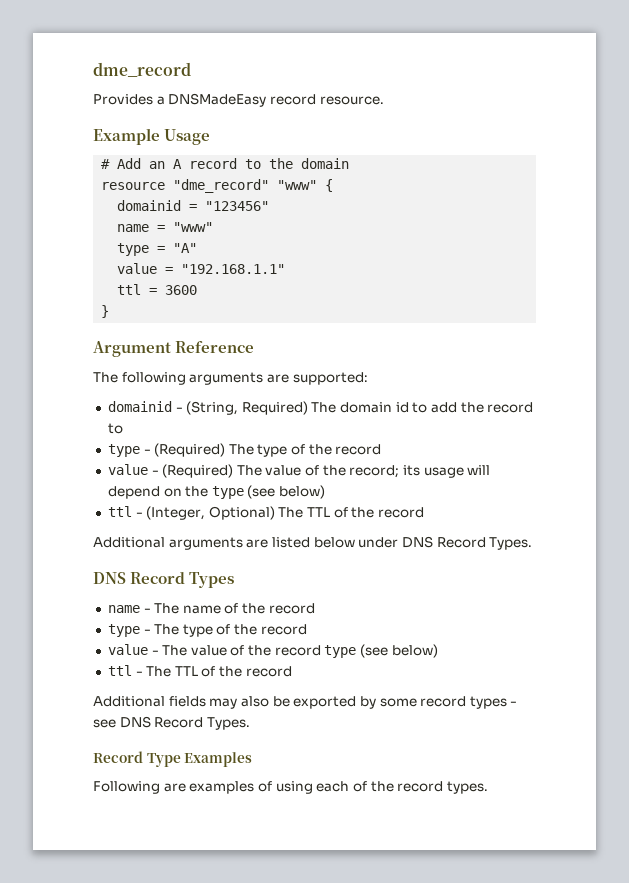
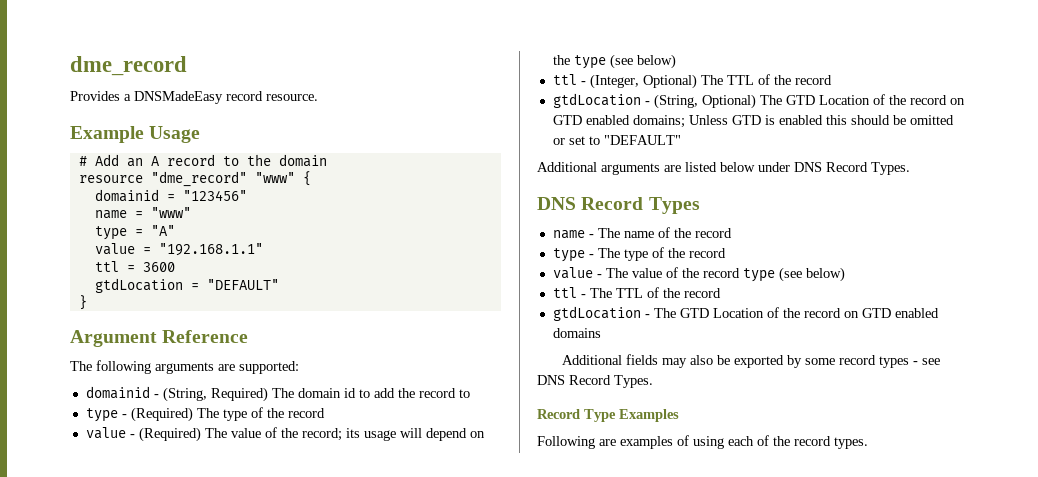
(198, 290) none -> [94,278,279,293] // gtdLocation = "DEFAULT"
(425, 512) none -> [552,93,965,109] [552,115,954,128] [552,135,681,145] // gtdLocation - (String, Optional) The GTD Location of the record on GTD enabled domains; Unless GTD is enabled this should be omitted or set to "DEFAULT"
(292, 671) none -> [552,306,939,321] [552,328,601,338] // gtdLocation - The GTD Location of the record on GTD enabled domains

